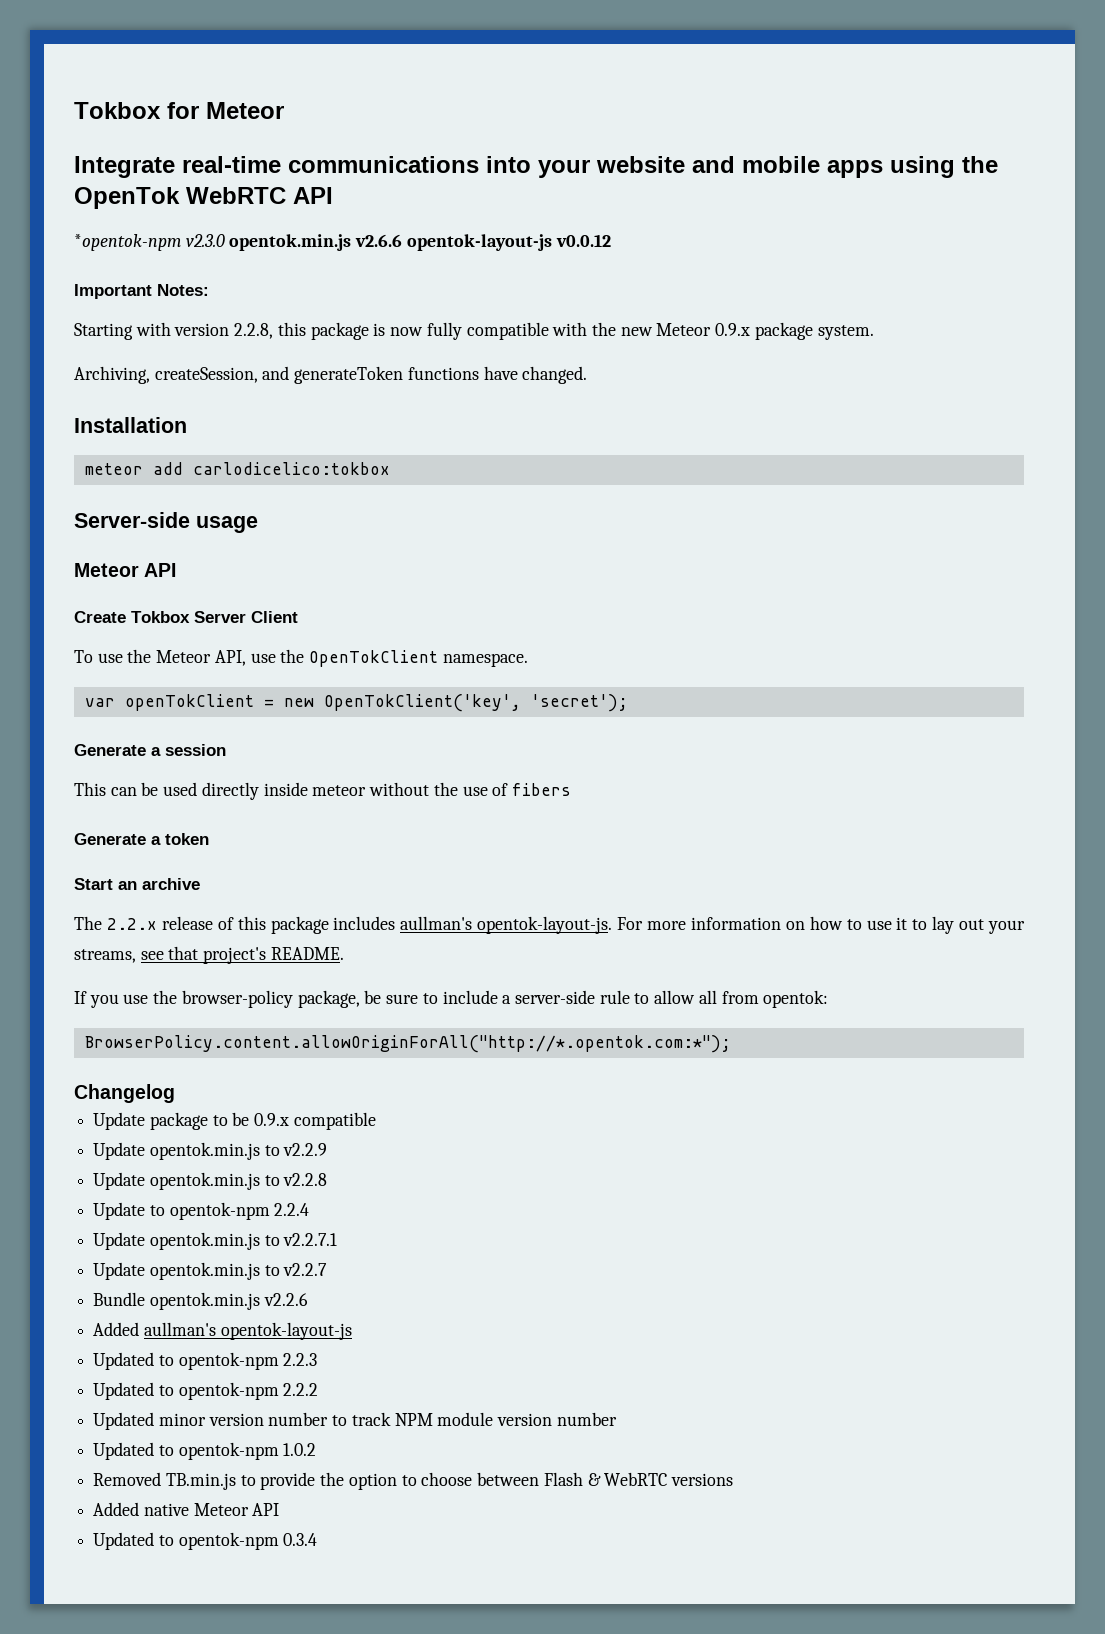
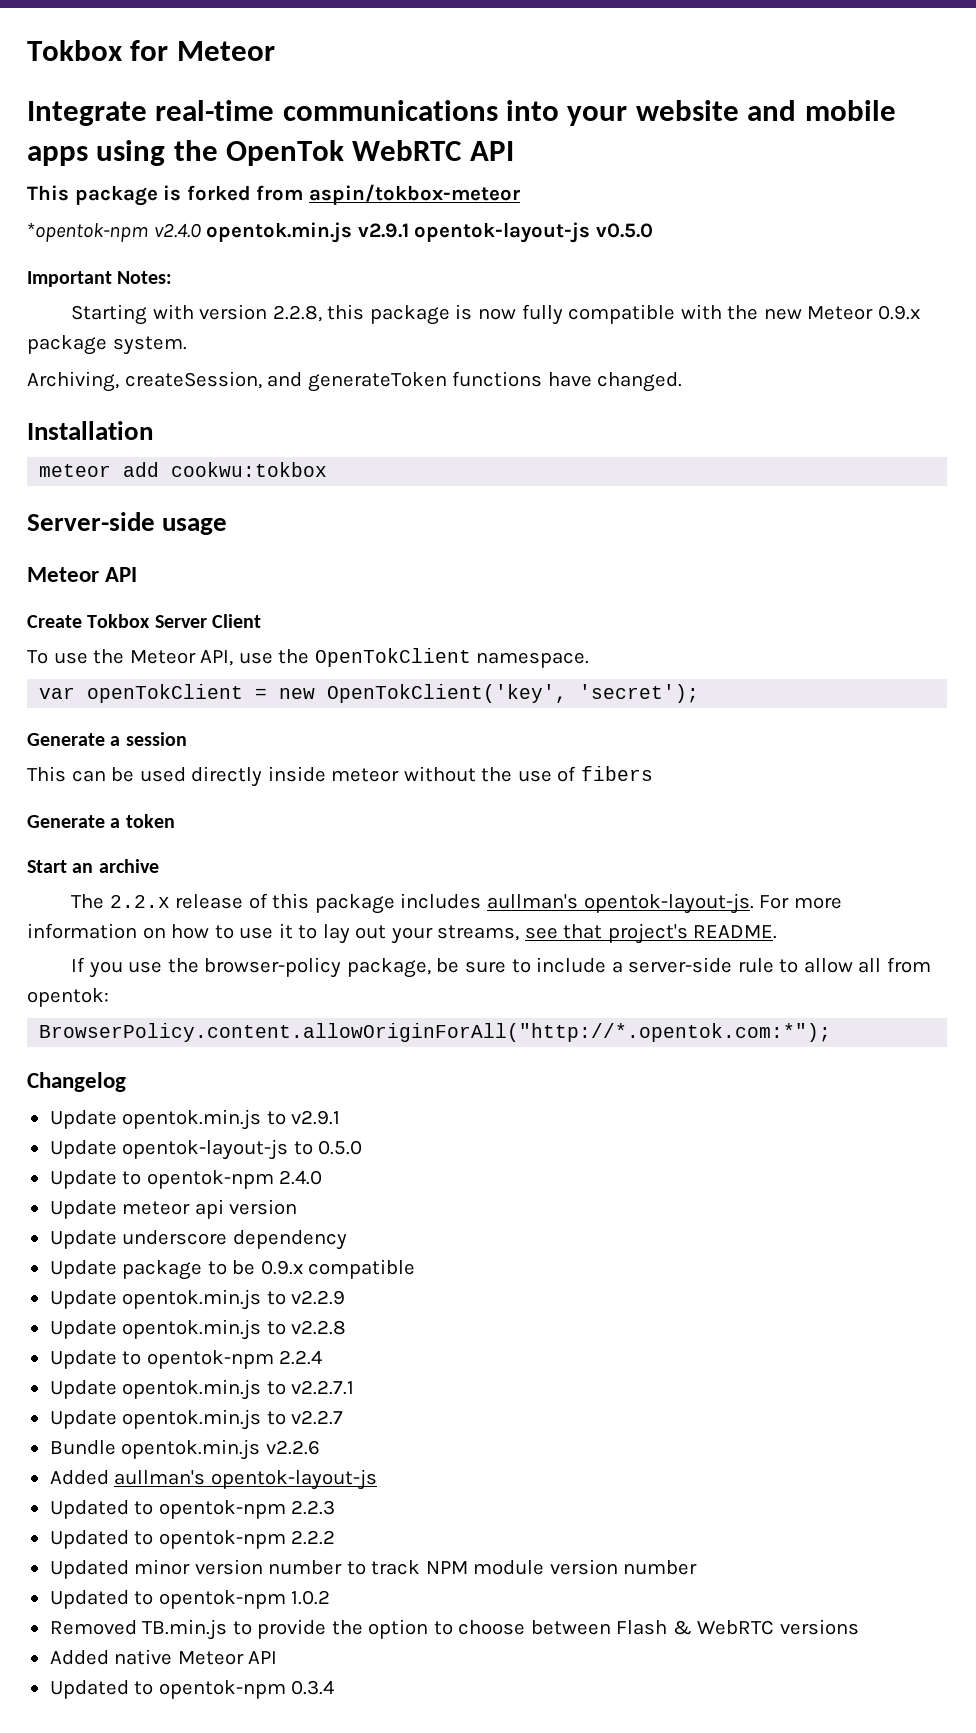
[74,234,611,251] *opentok-npm v2.3.0 opentok.min.js v2.6.6 opentok-layout-js v0.0.12 -> [27,184,520,206] [27,222,653,243] This package is forked from aspin/tokbox-meteor // *opentok-npm v2.4.0 opentok.min.js v2.9.1 opentok-layout-js v0.5.0
[192,462,390,475] carlodicelico:tokbox -> [171,462,328,477] cookwu:tokbox
(175, 1093) none -> [49,1109,341,1130] [49,1139,363,1160] [49,1170,323,1189] [49,1199,298,1219] [49,1230,347,1250] // Update opentok.min.js to v2.9.1 // Update opentok-layout-js to 0.5.0 // Update to opentok-npm 2.4.0 // Update meteor api version // Update underscore dependency

